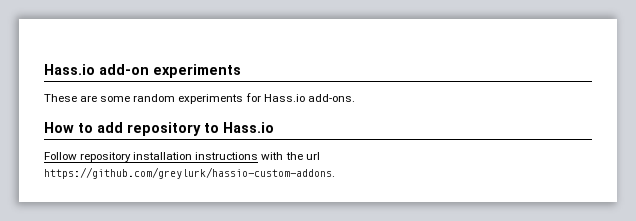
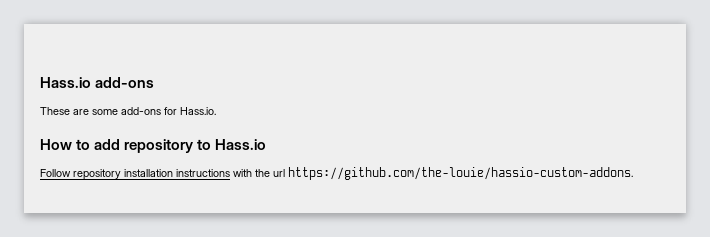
[44,64,241,78] Hass.io add-on experiments -> [40,77,155,88] Hass.io add-ons
[133,93,355,104] random experiments for Hass.io add-ons. -> [121,107,216,115] add-ons for Hass.io.
[44,167,335,179] https://github.com/greylurk/hassio-custom-addons. -> [288,167,633,180] https://github.com/the-louie/hassio-custom-addons.

